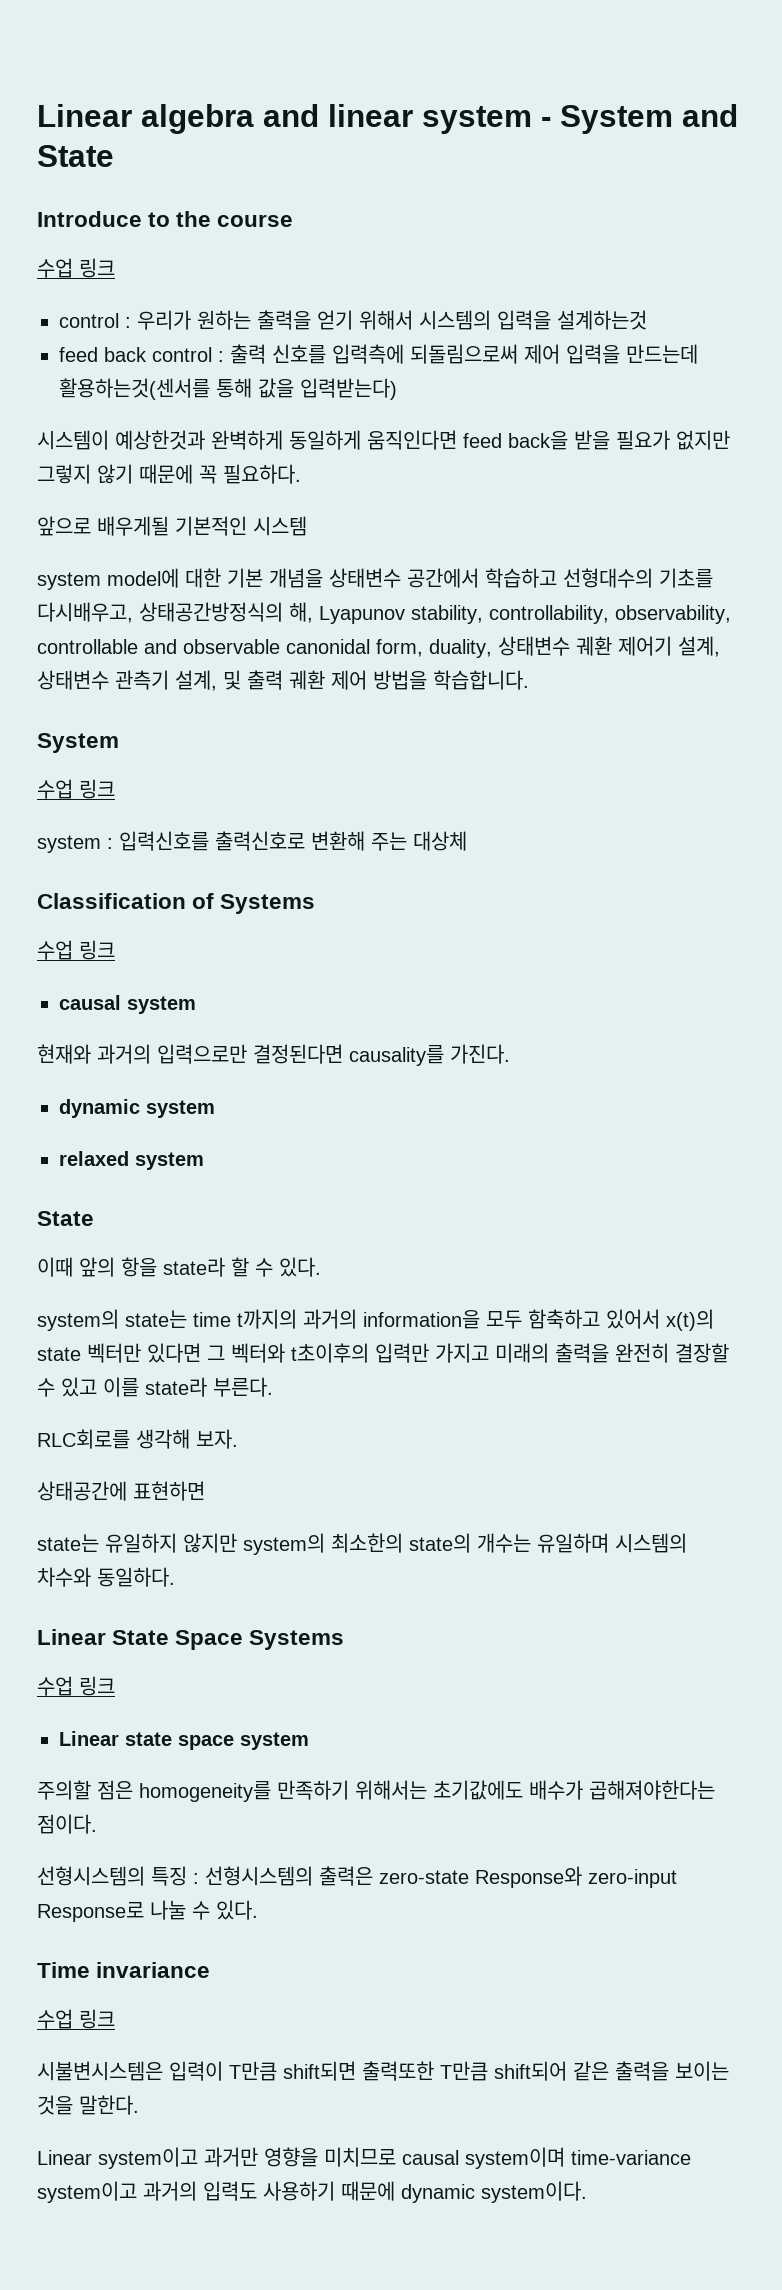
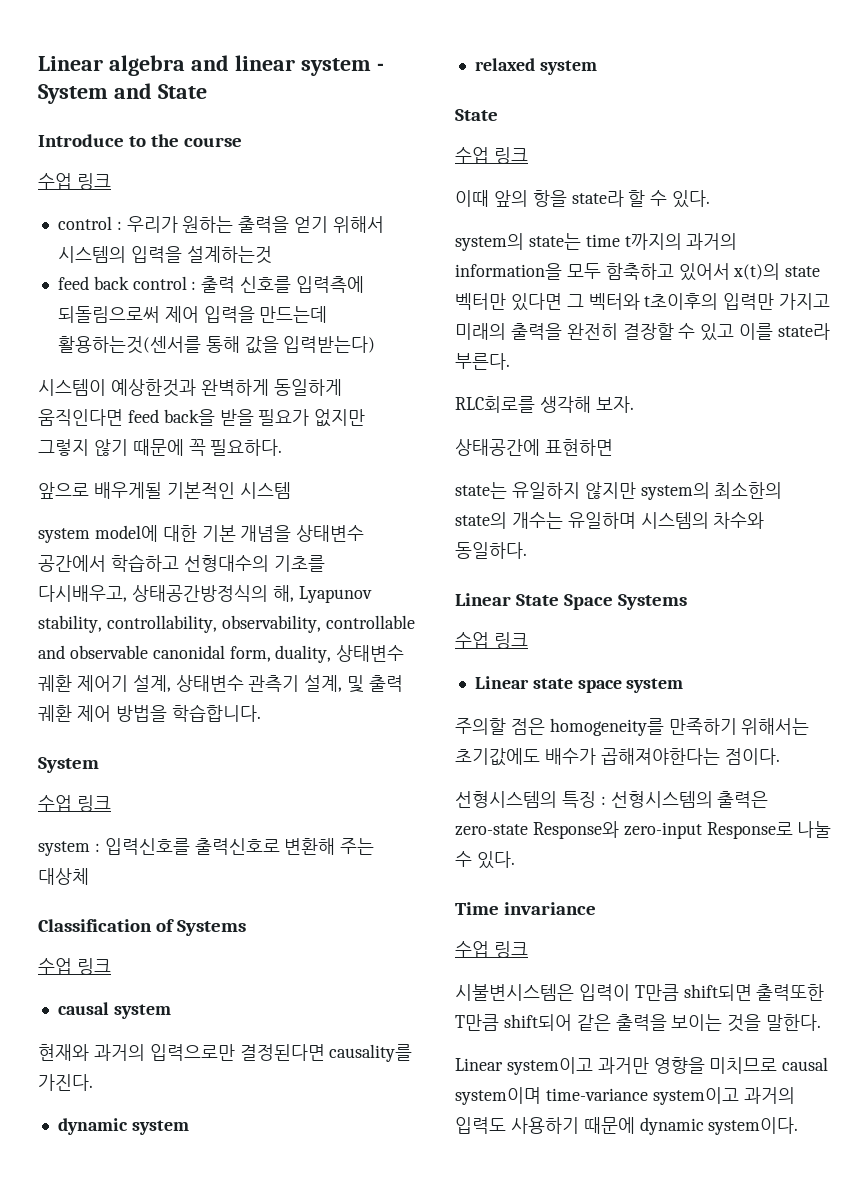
(94, 1218) none -> [455,147,528,164] // 수업 링크

